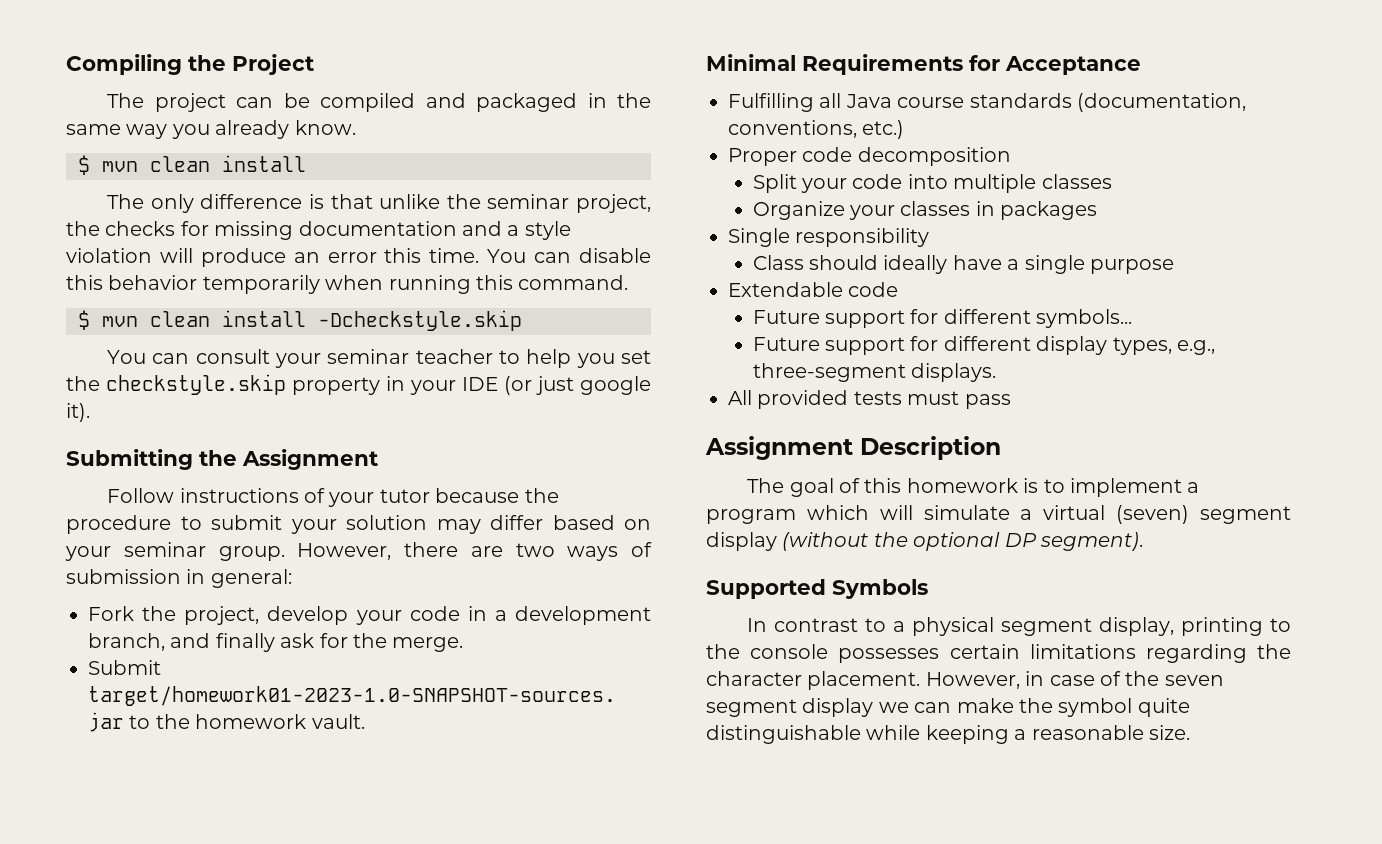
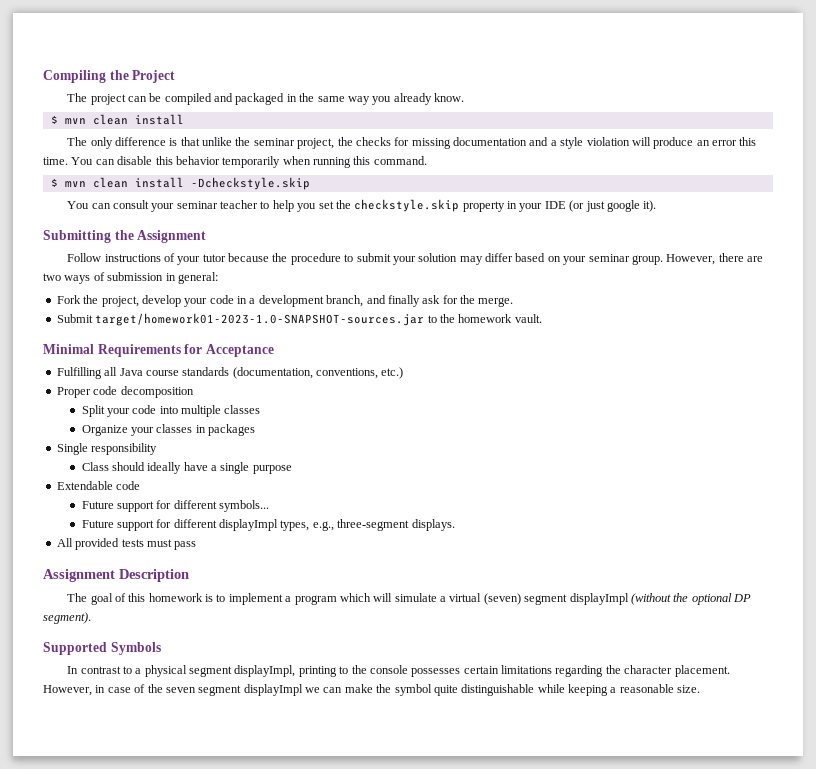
[1036,336,1108,355] display -> [219,519,279,531] displayImpl
[706,532,777,551] display -> [569,593,629,605] displayImpl
[1099,617,1175,636] display, -> [234,665,296,677] displayImpl,
[802,698,874,717] display -> [243,684,303,696] displayImpl

